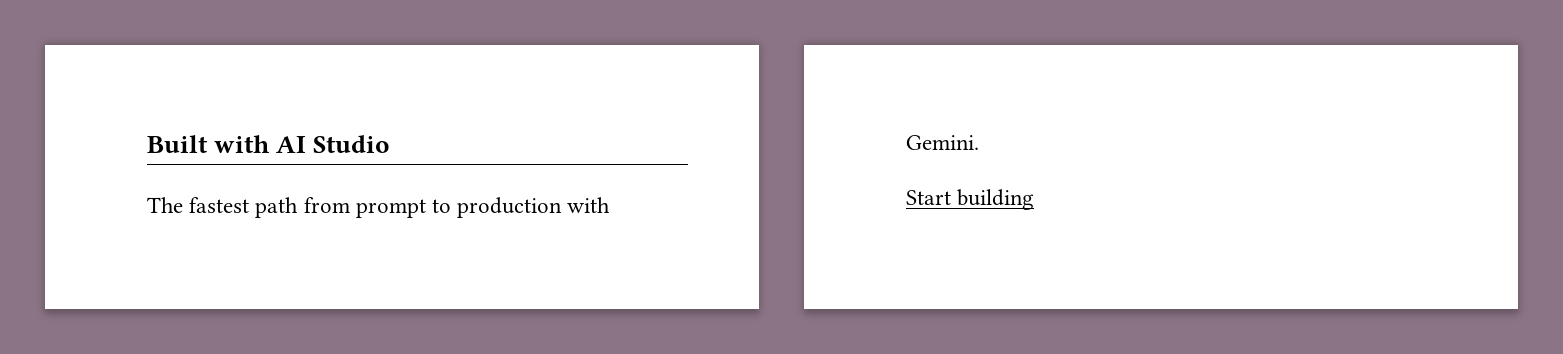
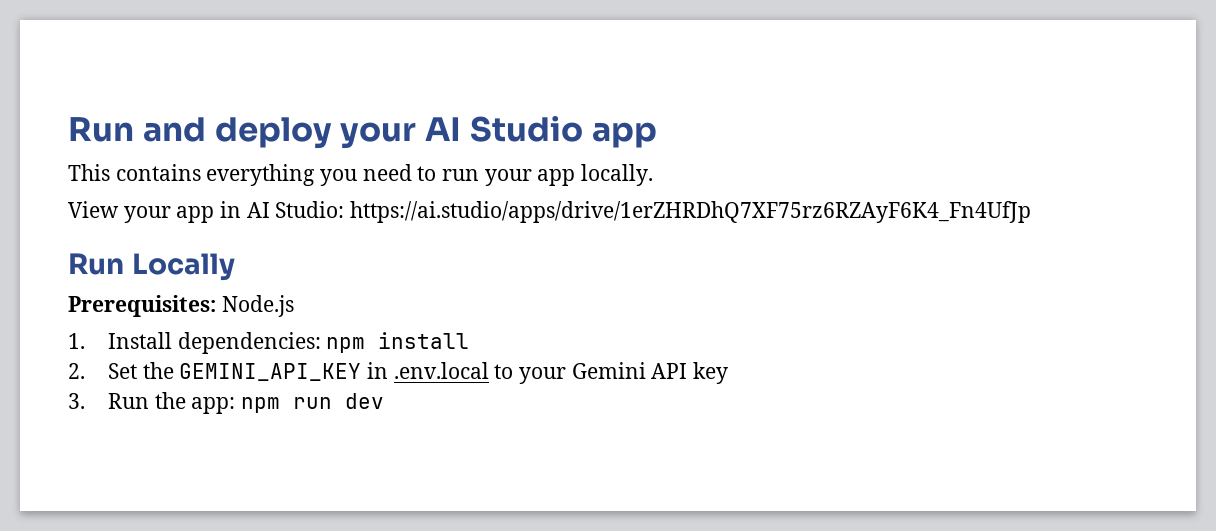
[147,135,391,153] [147,197,611,218] [906,135,979,150] [906,189,1035,210] Built with AI Studio // The fastest path from prompt to production with Gemini. // Start building -> [68,116,657,149] [68,164,654,186] [68,201,1032,223] [68,253,235,281] [68,295,294,317] [68,332,470,354] [68,362,728,384] [68,392,384,414] Run and deploy your AI Studio app // This contains everything you need to run your app locally. // View your app in AI Studio: https://ai.studio/apps/drive/1erZHRDhQ7XF75rz6RZAyF6K4_Fn4UfJp // Run Locally // Prerequisites: Node.js // 1. Install dependencies: npm install // 2. Set the GEMINI_API_KEY in .env.local to your Gemini API key // 3. Run the app: npm run dev

